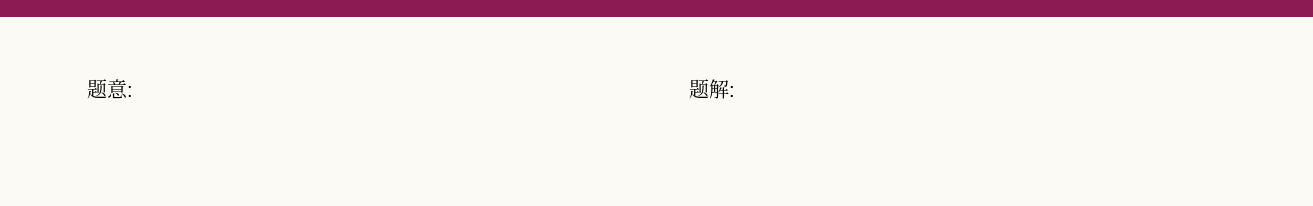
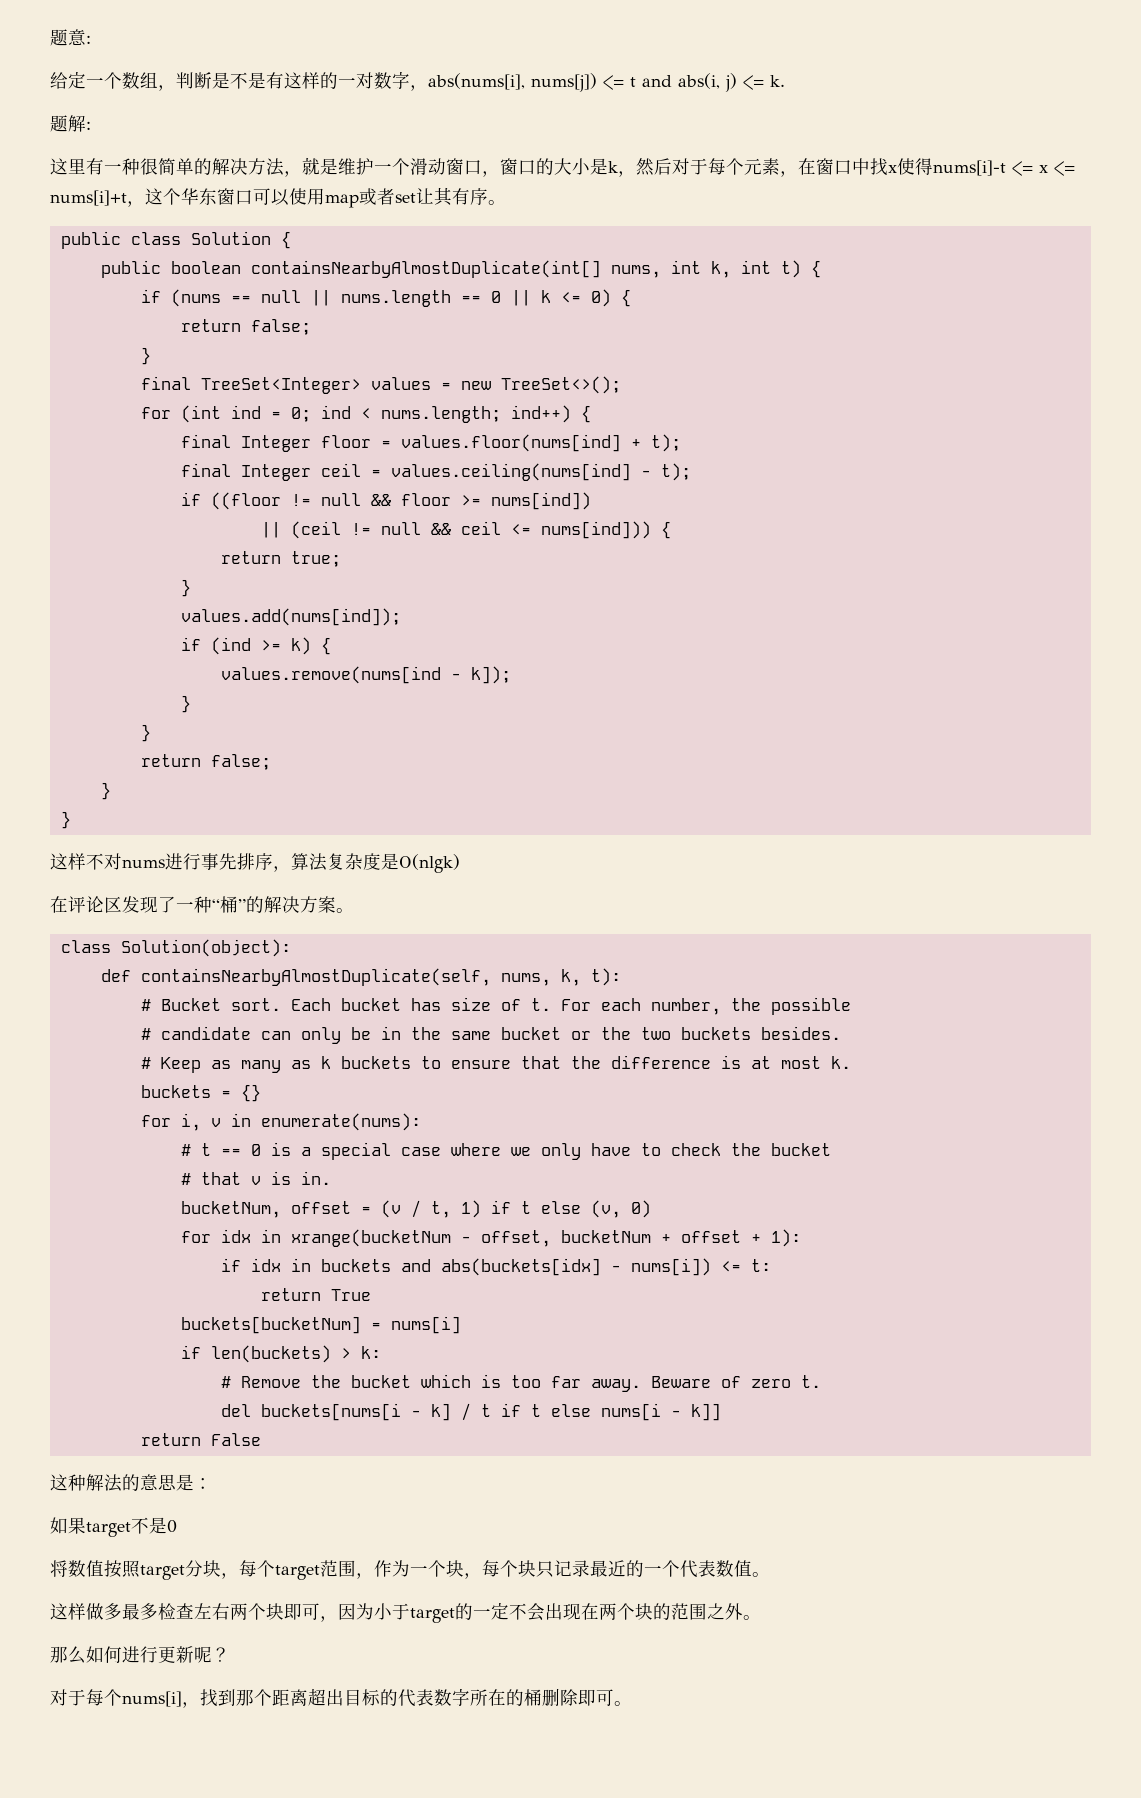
[689,79,735,99] 题解: -> [50,71,785,92] [50,115,91,132] [50,157,1075,177] [50,187,506,208] [60,231,291,249] [100,260,821,278] [140,289,631,307] [180,319,311,335] [140,347,151,365] [140,376,621,394] [140,405,591,423] [180,434,681,452] [180,463,691,481] [180,492,591,510] [260,521,671,539] [220,551,341,567] [180,579,191,597] [180,608,401,626] [180,637,331,655] [220,666,511,684] [180,695,191,713] [140,724,151,742] [140,754,271,770] [100,782,111,800] [60,811,71,829] [50,853,460,873] [50,896,354,913] [60,939,291,957] [100,968,621,986] [140,997,851,1015] [140,1026,841,1044] [140,1055,851,1073] [140,1084,261,1102] [140,1113,421,1131] [180,1142,831,1160] [180,1171,331,1185] [180,1200,651,1218] [180,1229,801,1247] [220,1258,771,1276] [260,1288,371,1301] [180,1316,461,1334] [180,1345,381,1363] [220,1374,821,1392] [220,1403,721,1421] [140,1433,261,1446] [50,1474,212,1492] [50,1517,177,1537] [50,1560,770,1580] [50,1602,761,1623] [50,1646,230,1664] [50,1688,632,1708] 给定一个数组，判断是不是有这样的一对数字，abs(nums[i], nums[j]) <= t and abs(i, j) <= k. // 题解: // 这里有一种很简单的解决方法，就是维护一个滑动窗口，窗口的大小是k，然后对于每个元素，在窗口中找x使得nums[i]-t <= x <= nums[i]+t，这个华东窗口可以使用map或者set让其有序。 // public class Solution { // public boolean containsNearbyAlmostDuplicate(int[] nums, int k, int t) { // if (nums == null || nums.length == 0 || k <= 0) { // return false; // } // final TreeSet<Integer> values = new TreeSet<>(); // for (int ind = 0; ind < nums.length; ind++) { // final Integer floor = values.floor(nums[ind] + t); // final Integer ceil = values.ceiling(nums[ind] - t); // if ((floor != null && floor >= nums[ind]) // || (ceil != null && ceil <= nums[ind])) { // return true; // } // values.add(nums[ind]); // if (ind >= k) { // values.remove(nums[ind - k]); // } // } // return false; // } // } // 这样不对nums进行事先排序，算法复杂度是O(nlgk) // 在评论区发现了一种“桶”的解决方案。 // class Solution(object): // def containsNearbyAlmostDuplicate(self, nums, k, t): // # Bucket sort. Each bucket has size of t. For each number, the possible // # candidate can only be in the same bucket or the two buckets besides. // # Keep as many as k buckets to ensure that the difference is at most k. // buckets = {} // for i, v in enumerate(nums): // # t == 0 is a special case where we only have to check the bucket // # that v is in. // bucketNum, offset = (v / t, 1) if t else (v, 0) // for idx in xrange(bucketNum - offset, bucketNum + offset + 1): // if idx in buckets and abs(buckets[idx] - nums[i]) <= t: // return True // buckets[bucketNum] = nums[i] // if len(buckets) > k: // # Remove the bucket which is too far away. Beware of zero t. // del buckets[nums[i - k] / t if t else nums[i - k]] // return False // 这种解法的意思是： // 如果target不是0 // 将数值按照target分块，每个target范围，作为一个块，每个块只记录最近的一个代表数值。 // 这样做多最多检查左右两个块即可，因为小于target的一定不会出现在两个块的范围之外。 // 那么如何进行更新呢？ // 对于每个nums[i]，找到那个距离超出目标的代表数字所在的桶删除即可。

